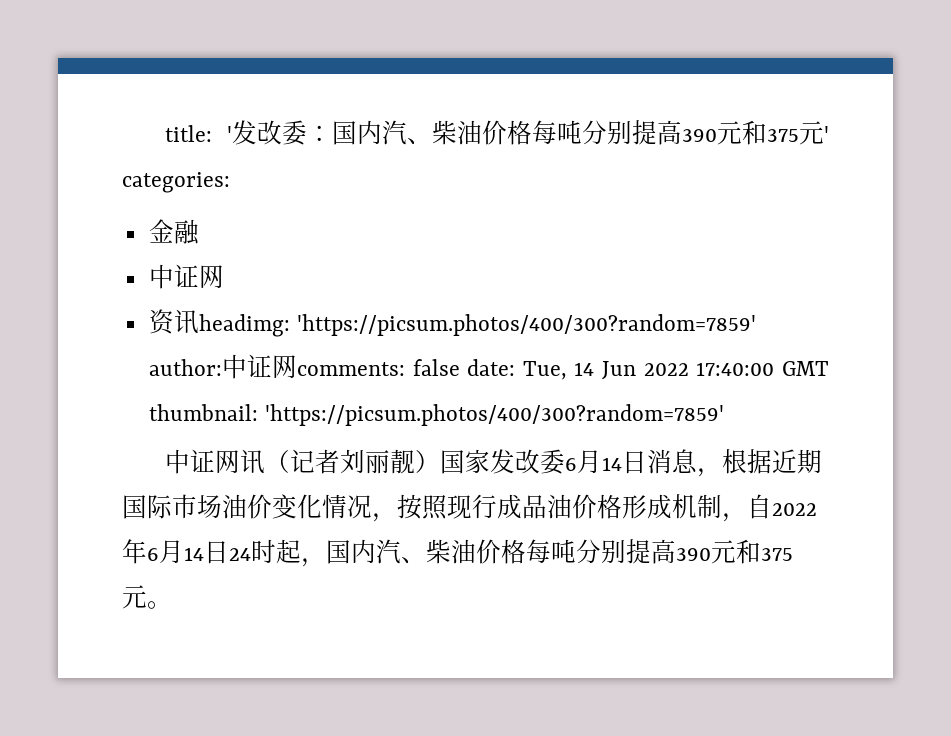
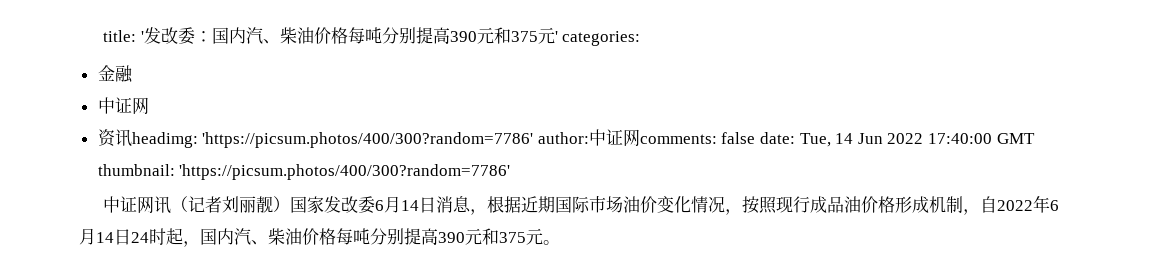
[296,314,756,336] 'https://picsum.photos/400/300?random=7859' -> [202,132,534,148] 'https://picsum.photos/400/300?random=7786'
[264,404,724,426] 'https://picsum.photos/400/300?random=7859' -> [179,164,511,180] 'https://picsum.photos/400/300?random=7786'

